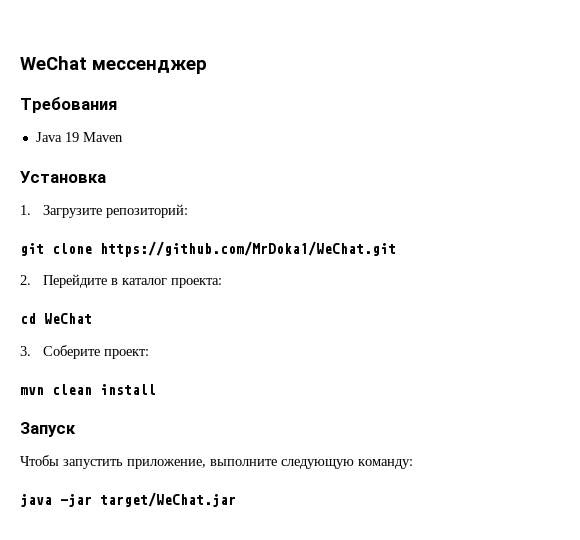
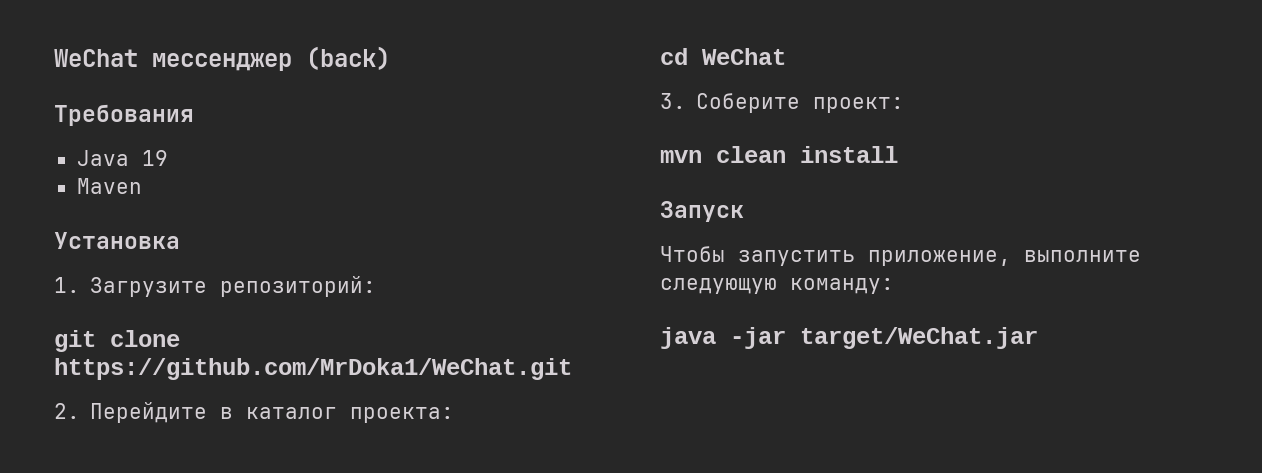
(207, 67) none -> [306,46,390,70] (back)
(79, 137) none -> (168, 158) //

